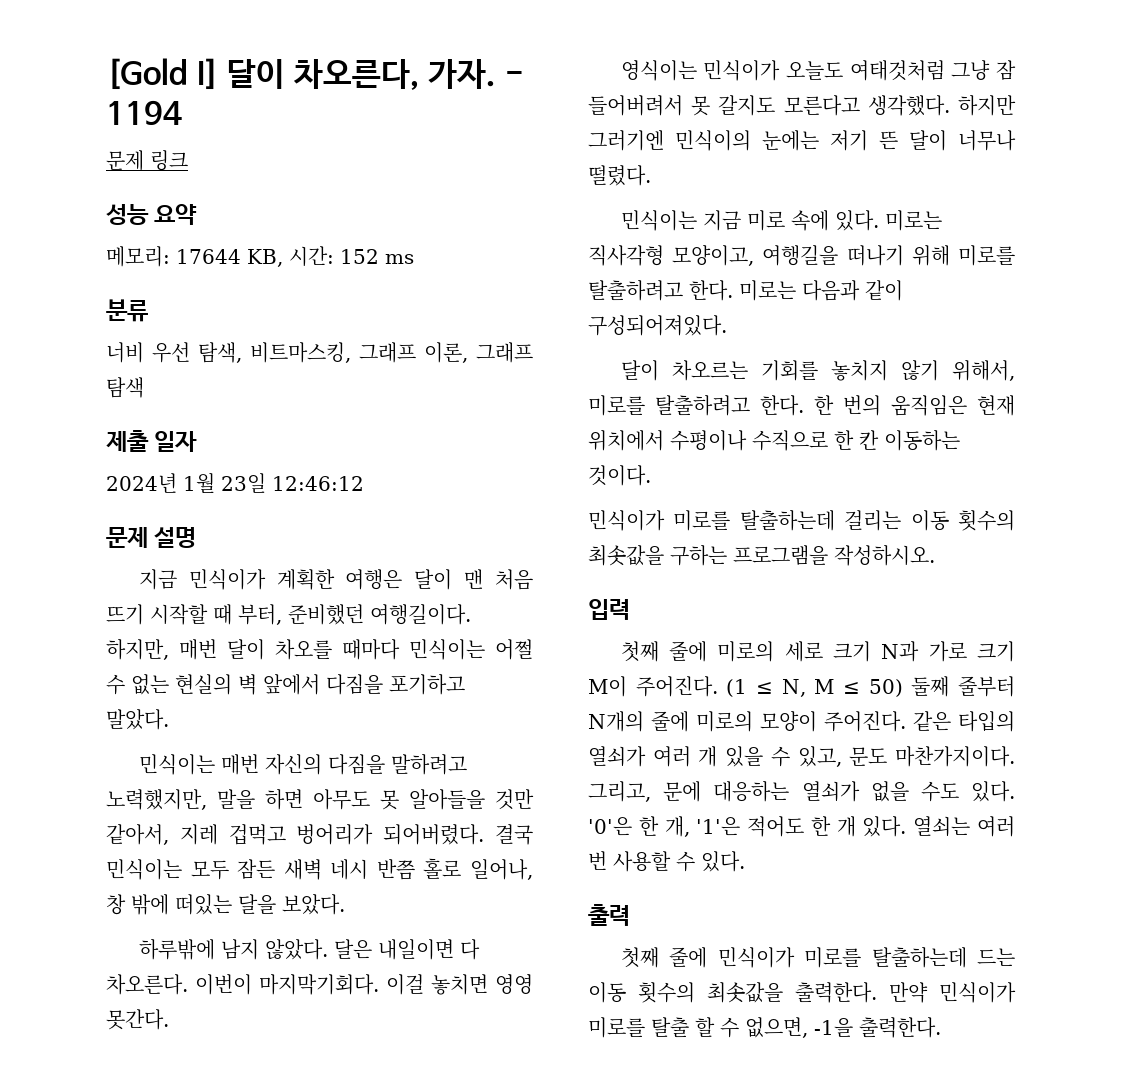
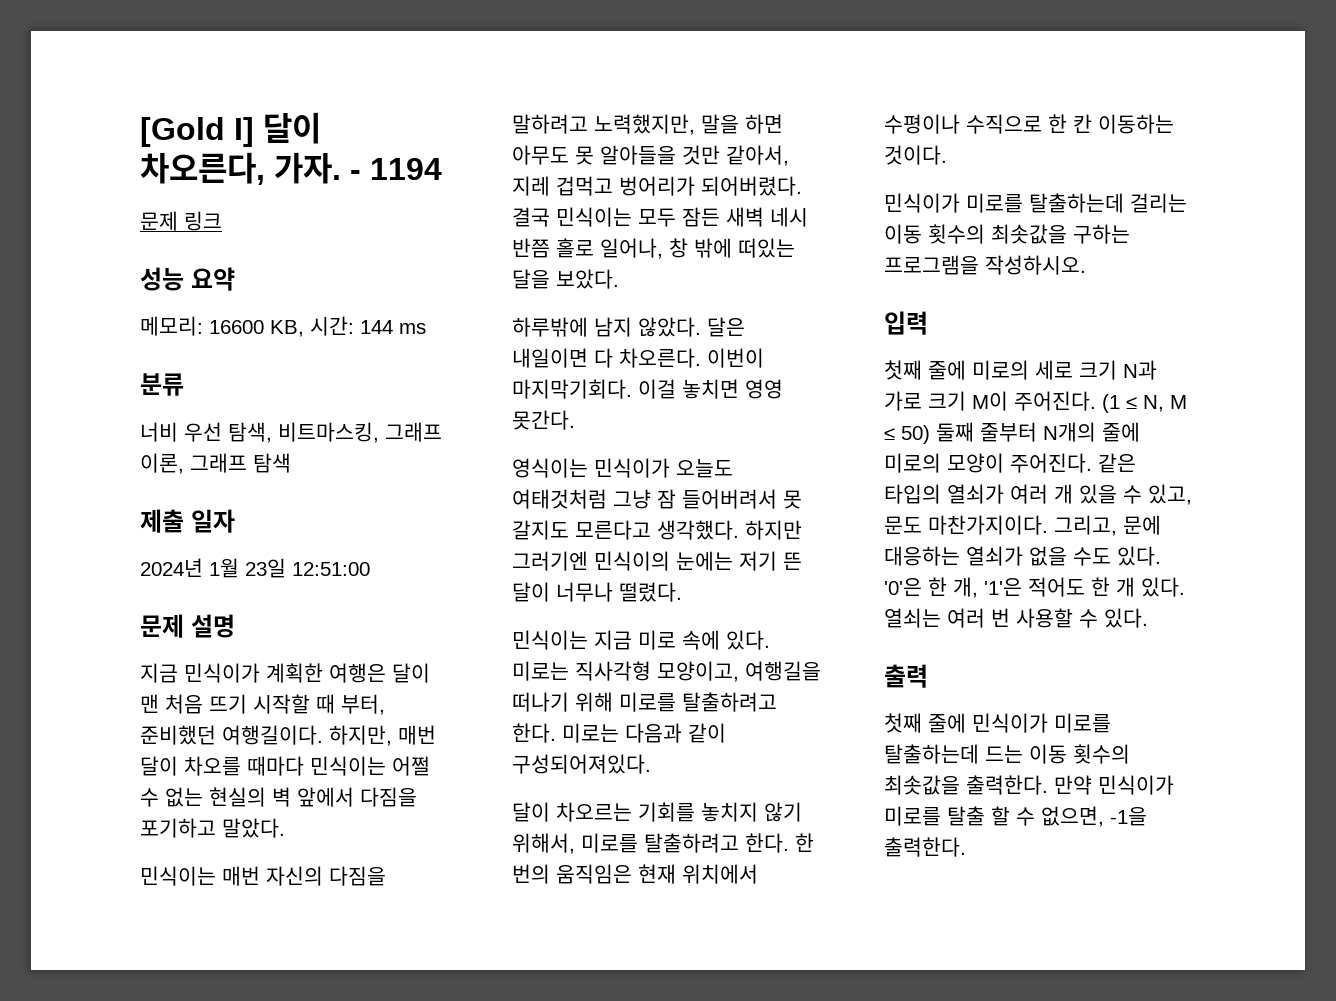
[176,249,241,264] 17644 -> [209,320,264,334] 16600
[340,249,379,264] 152 -> [360,320,393,334] 144
[272,476,364,491] 12:46:12 -> [292,562,370,576] 12:51:00

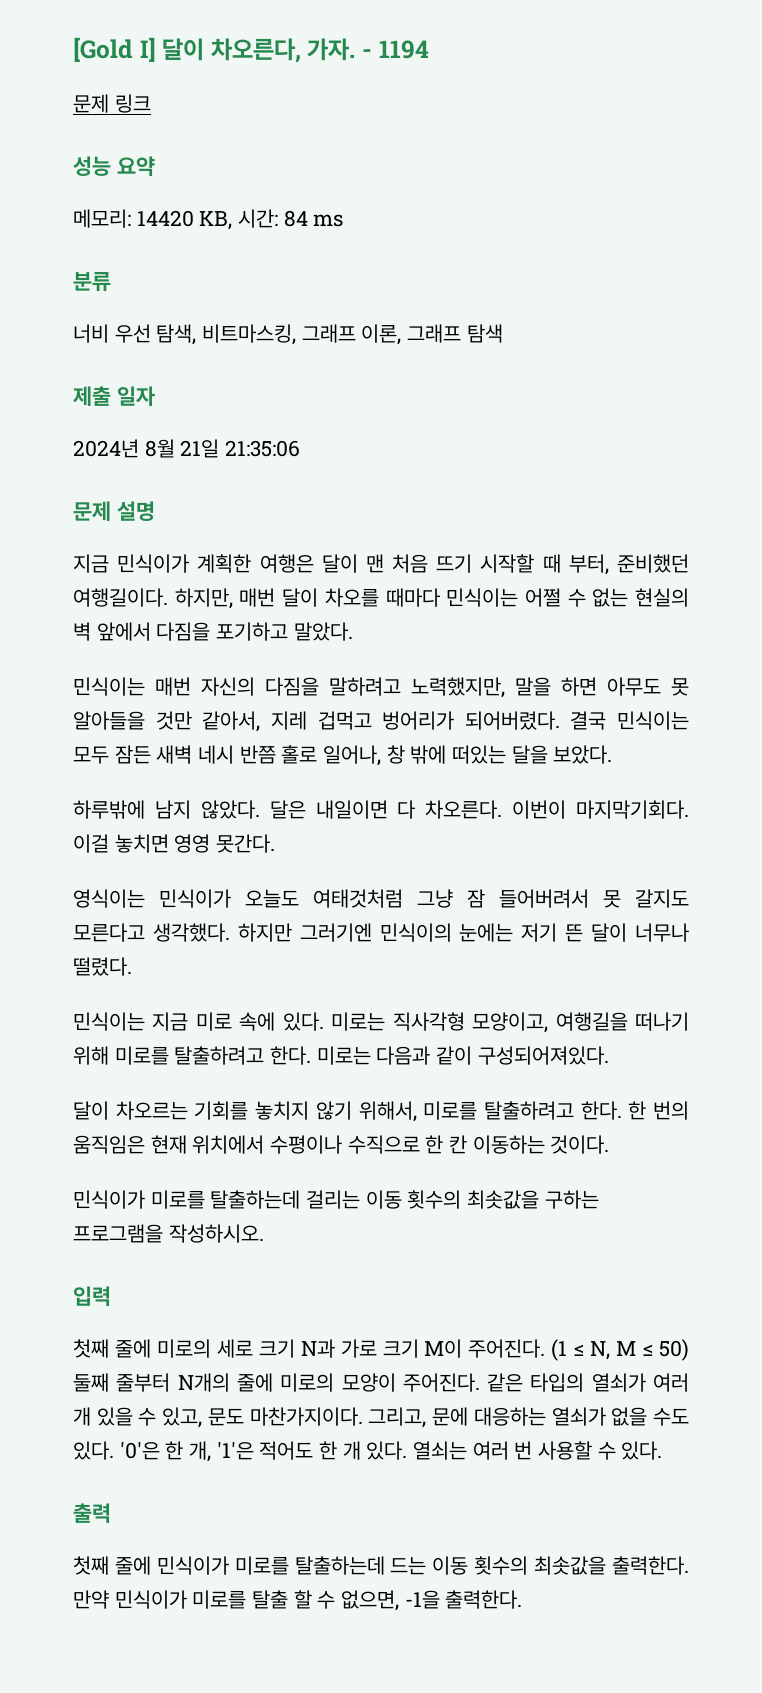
[209,320,264,334] 16600 -> [136,210,194,227] 14420
[360,320,393,334] 144 -> [283,210,308,227] 84
[209,558,370,578] 1월 23일 12:51:00 -> [144,439,301,458] 8월 21일 21:35:06

